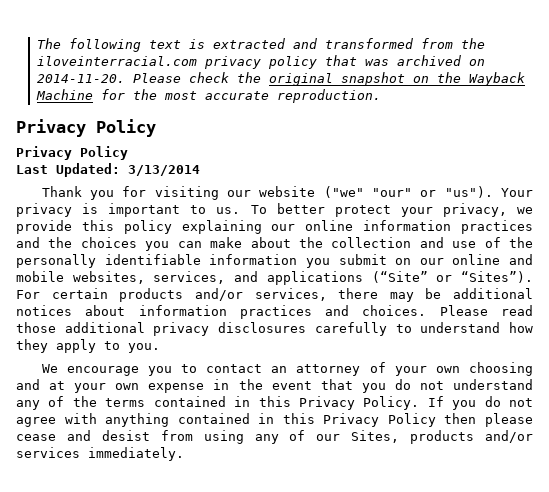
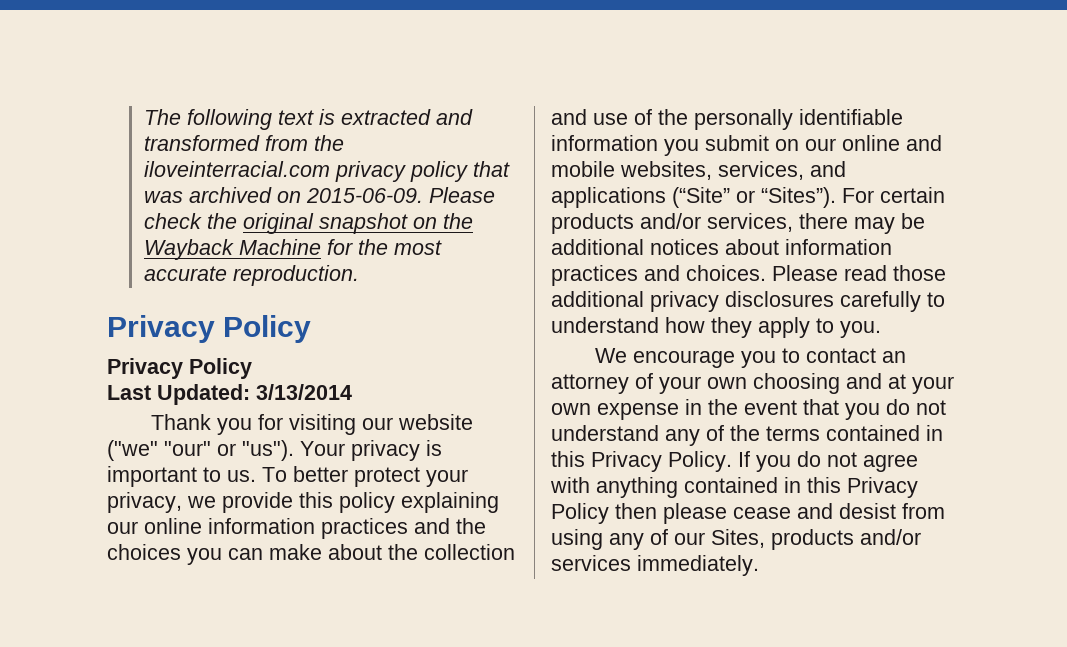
[37,74,126,83] 2014-11-20. -> [305,188,423,203] 2015-06-09.

